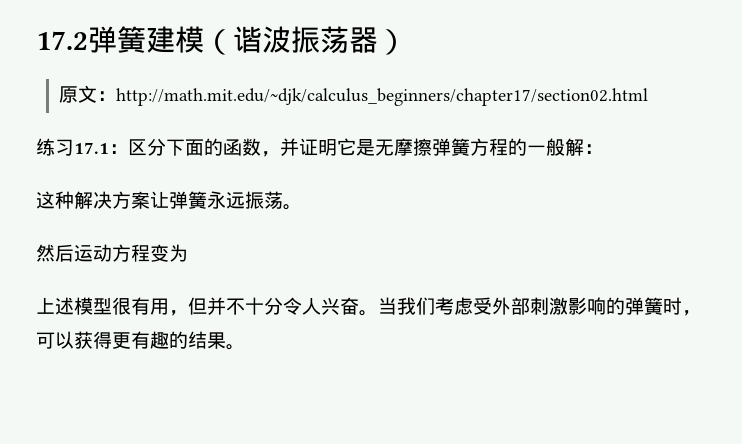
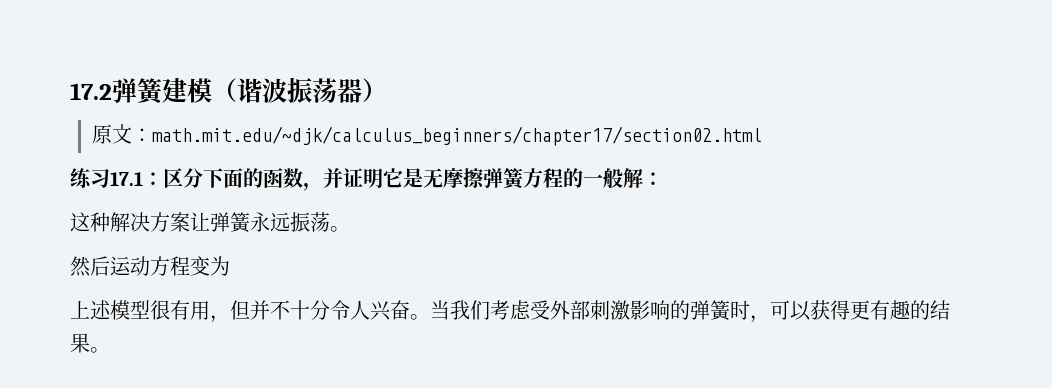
[116,88,649,106] http://math.mit.edu/~djk/calculus_beginners/chapter17/section02.html -> [152,126,763,146] math.mit.edu/~djk/calculus_beginners/chapter17/section02.html

